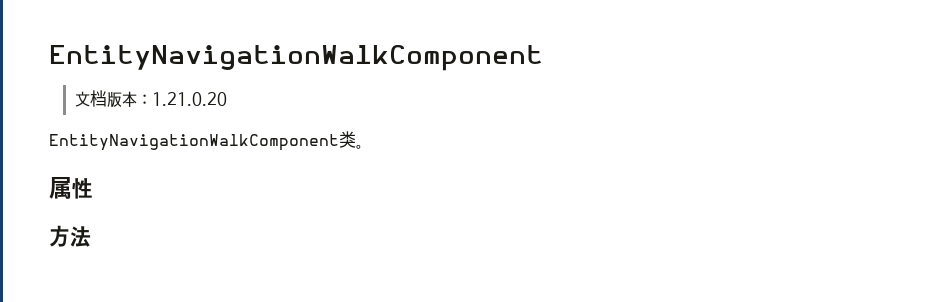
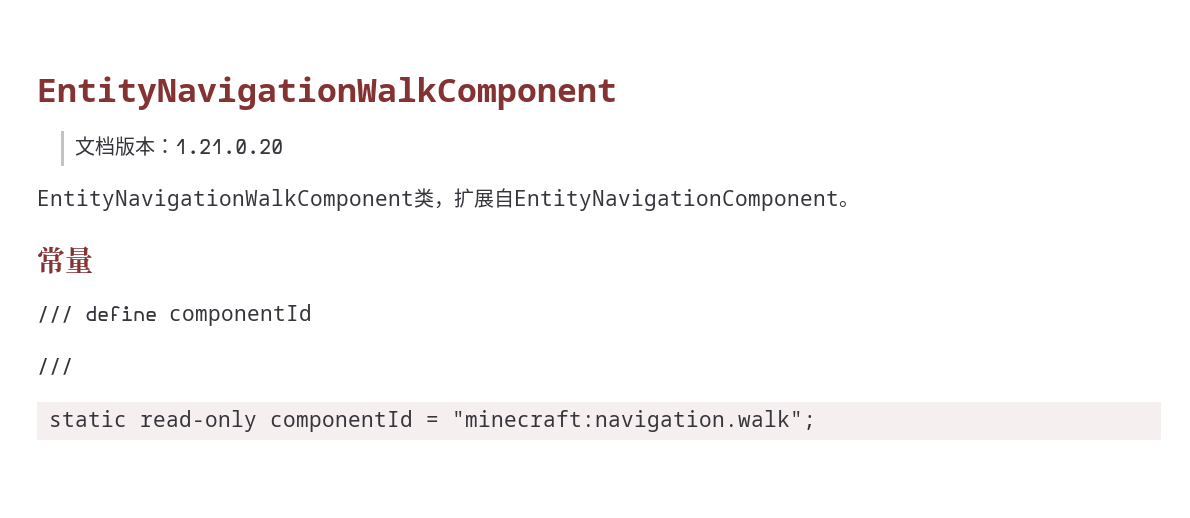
[356,144,364,149] [49,177,93,199] [49,225,91,247] 。 // 属性 // 方法 -> [434,188,859,211] [37,246,93,274] [37,304,312,326] [37,358,73,375] [49,410,816,432] ，扩展自EntityNavigationComponent。 // 常量 // /// define componentId // /// // static read-only componentId = "minecraft:navigation.walk";

